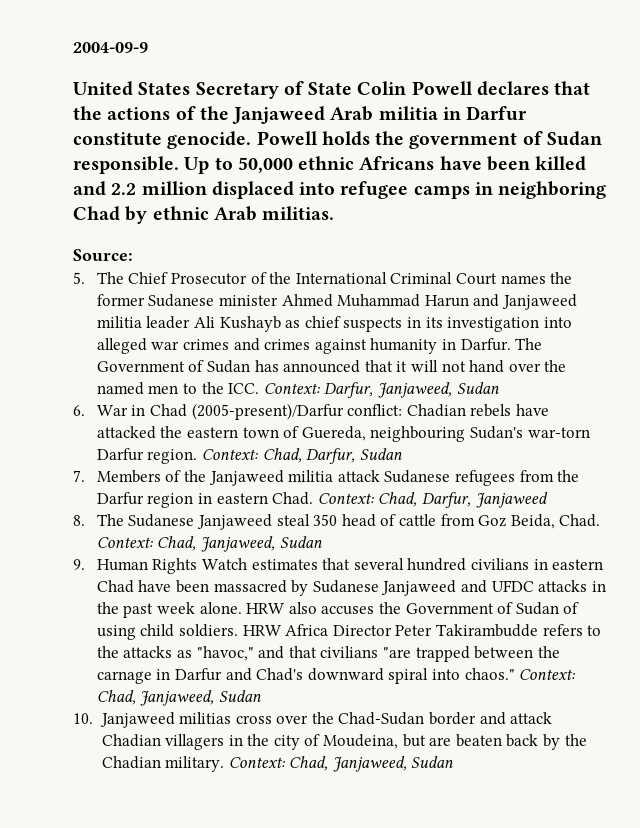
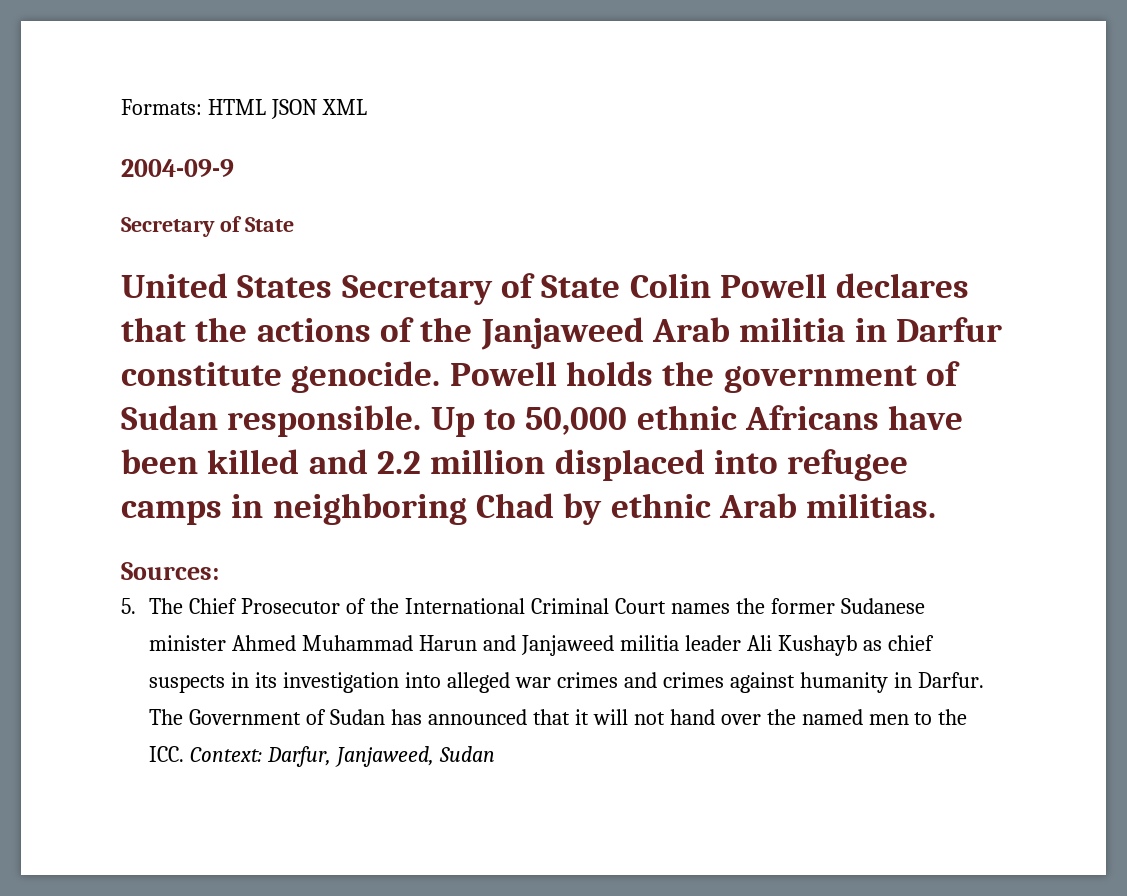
[73,42,148,53] 2004-09-9 -> [121,99,367,119] [121,159,234,177] [121,216,294,237] Formats: HTML JSON XML // 2004-09-9 // Secretary of State
[73,249,133,261] Source: -> [121,562,219,580] Sources:
[73,403,549,420] [96,426,590,442] [96,448,402,464] [73,470,580,486] [96,492,548,508] [73,514,601,530] [96,536,322,552] [73,558,604,574] [96,580,606,596] [96,602,580,618] [96,624,602,640] [96,646,560,662] [96,668,576,684] [96,690,261,706] [73,712,553,728] [101,734,587,750] [101,756,454,772] // 6. War in Chad (2005-present)/Darfur conflict: Chadian rebels have attacked the eastern town of Guereda, neighbouring Sudan's war-torn Darfur region. Context: Chad, Darfur, Sudan // 7. Members of the Janjaweed militia attack Sudanese refugees from the Darfur region in eastern Chad. Context: Chad, Darfur, Janjaweed // 8. The Sudanese Janjaweed steal 350 head of cattle from Goz Beida, Chad. Context: Chad, Janjaweed, Sudan // 9. Human Rights Watch estimates that several hundred civilians in eastern Chad have been massacred by Sudanese Janjaweed and UFDC attacks in the past week alone. HRW also accuses the Government of Sudan of using child soldiers. HRW Africa Director Peter Takirambudde refers to the attacks as "havoc," and that civilians "are trapped between the carnage in Darfur and Chad's downward spiral into chaos." Context: Chad, Janjaweed, Sudan // 10. Janjaweed militias cross over the Chad-Sudan border and attack Chadian villagers in the city of Moudeina, but are beaten back by the Chadian military. Context: Chad, Janjaweed, Sudan -> (496, 754) none

